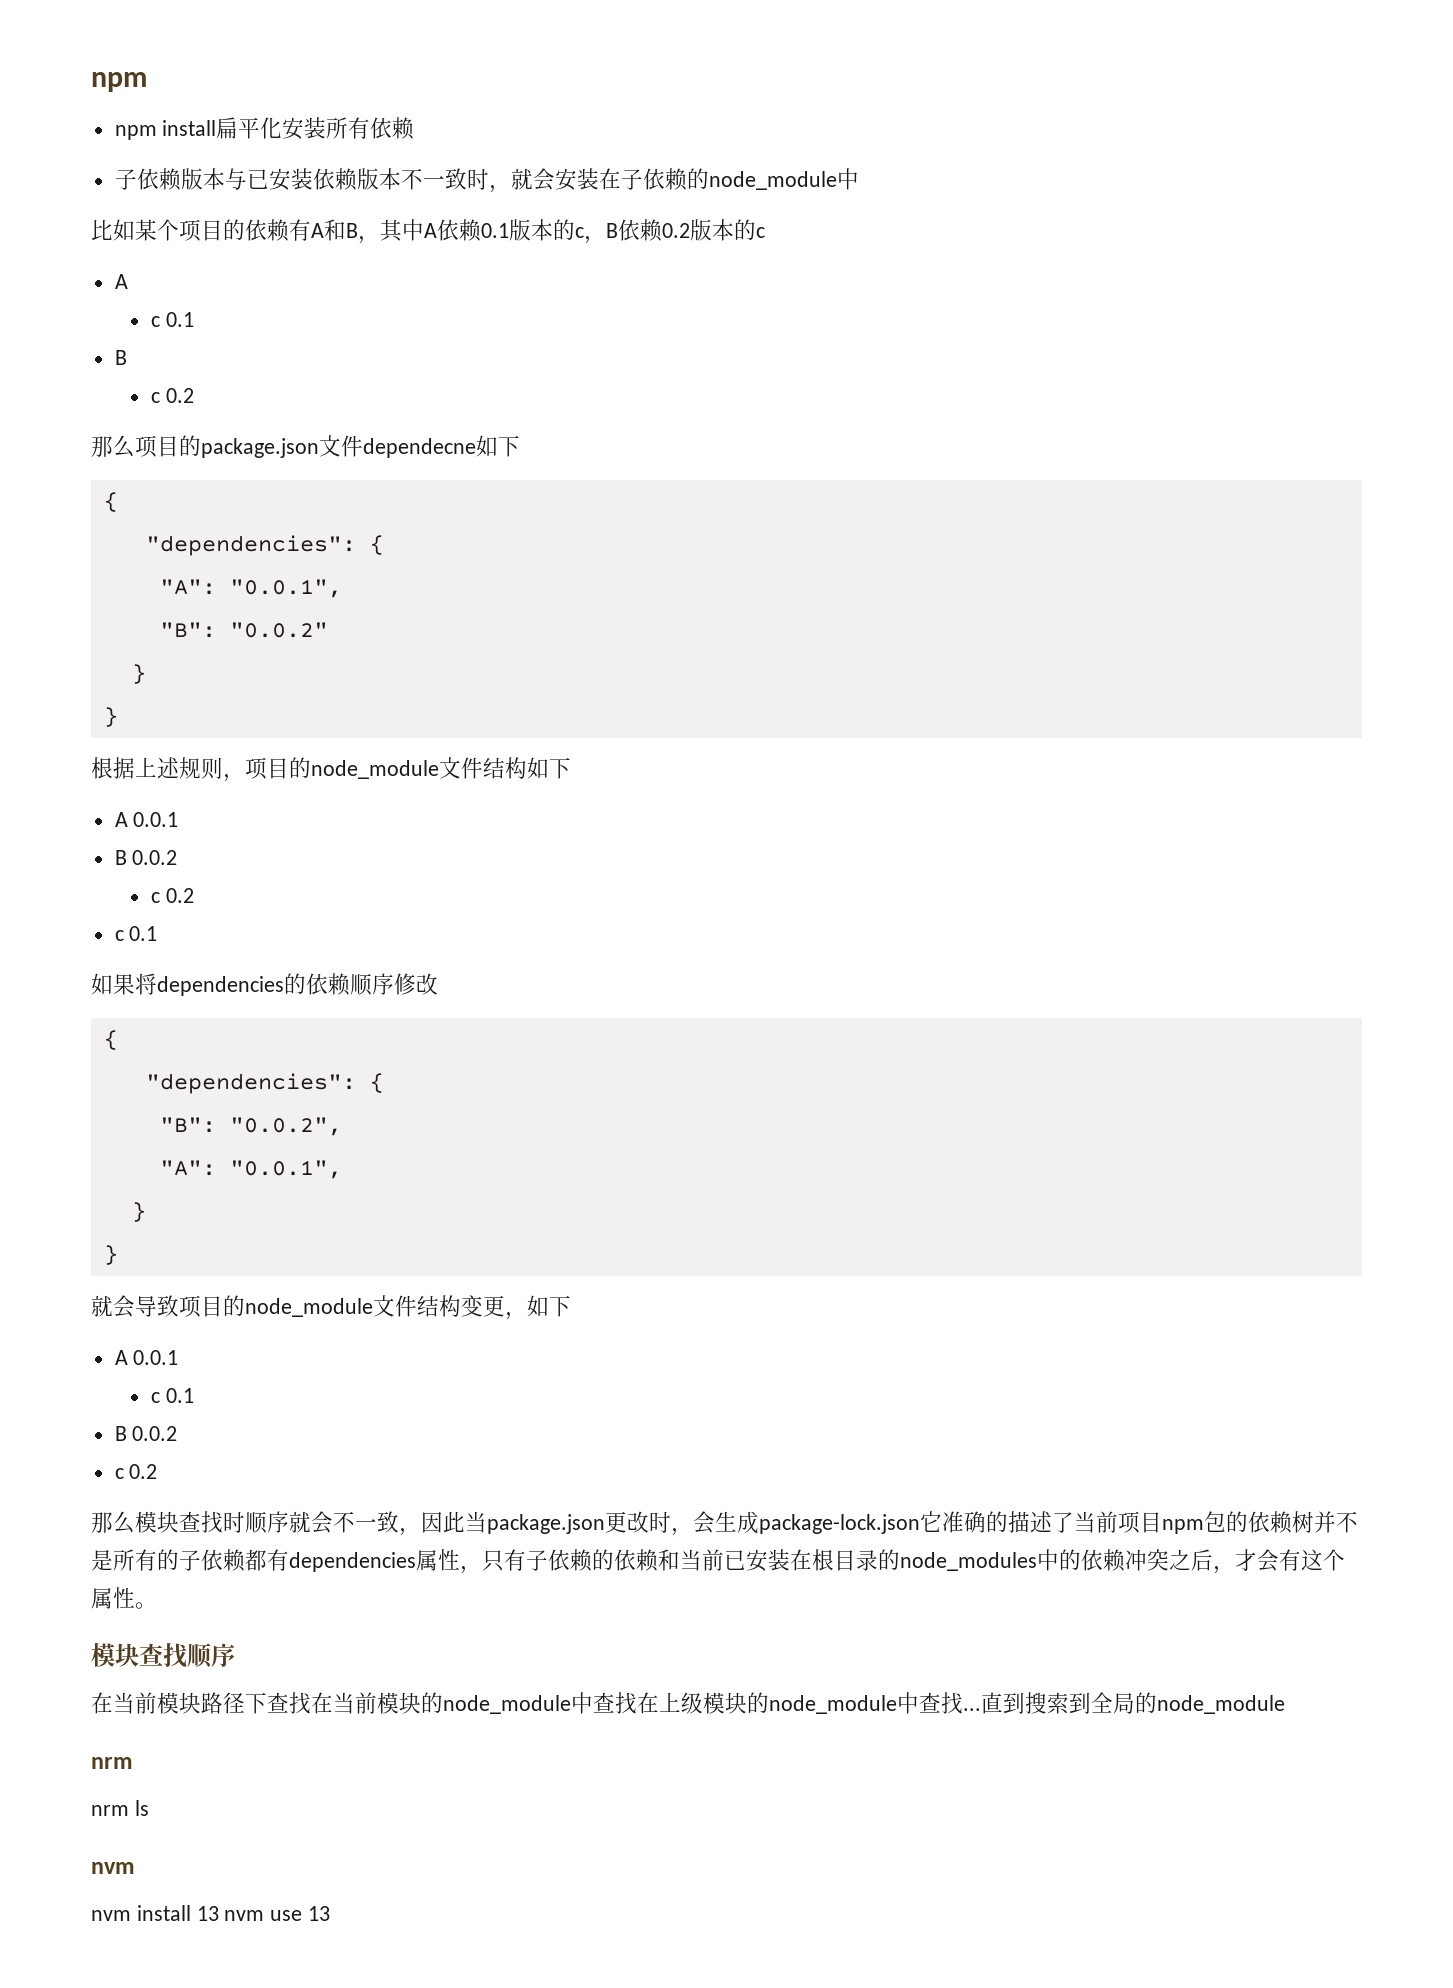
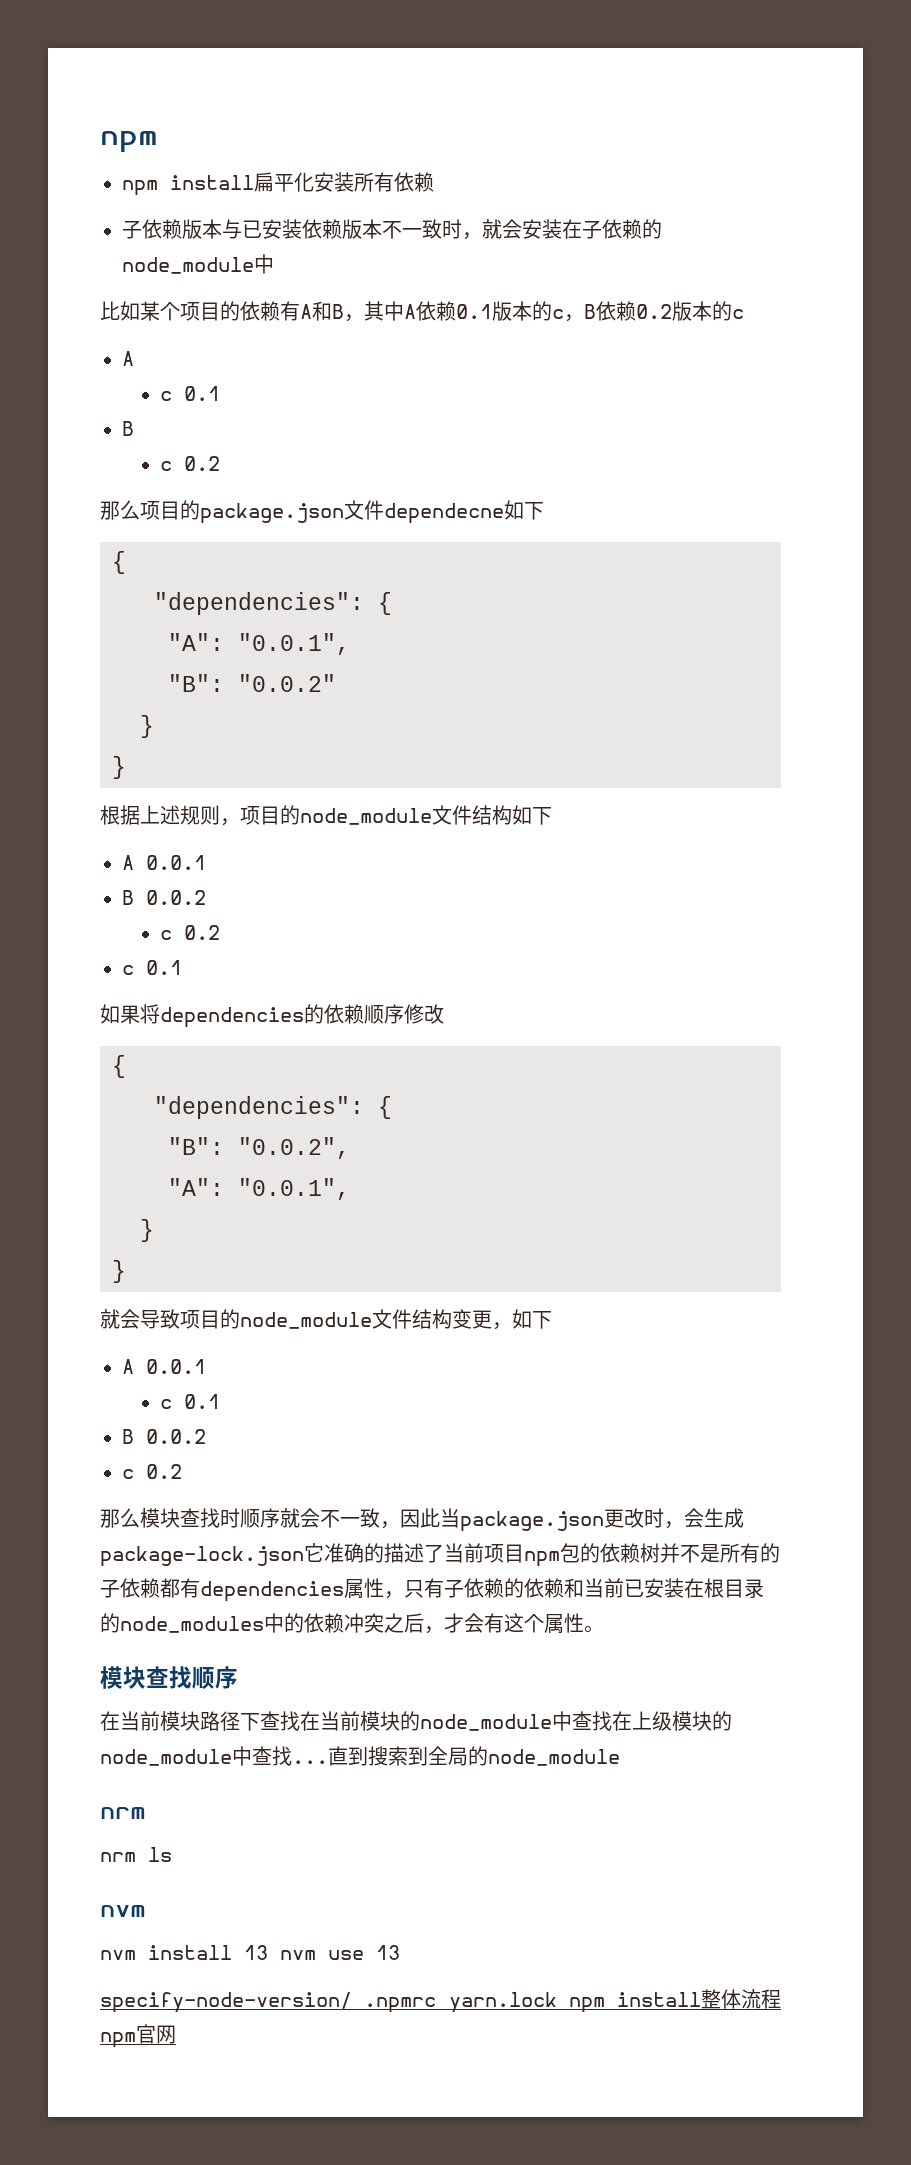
(331, 1913) none -> [100,1989,781,2013] [100,2024,176,2048] // specify-node-version/ .npmrc yarn.lock npm install整体流程npm官网

